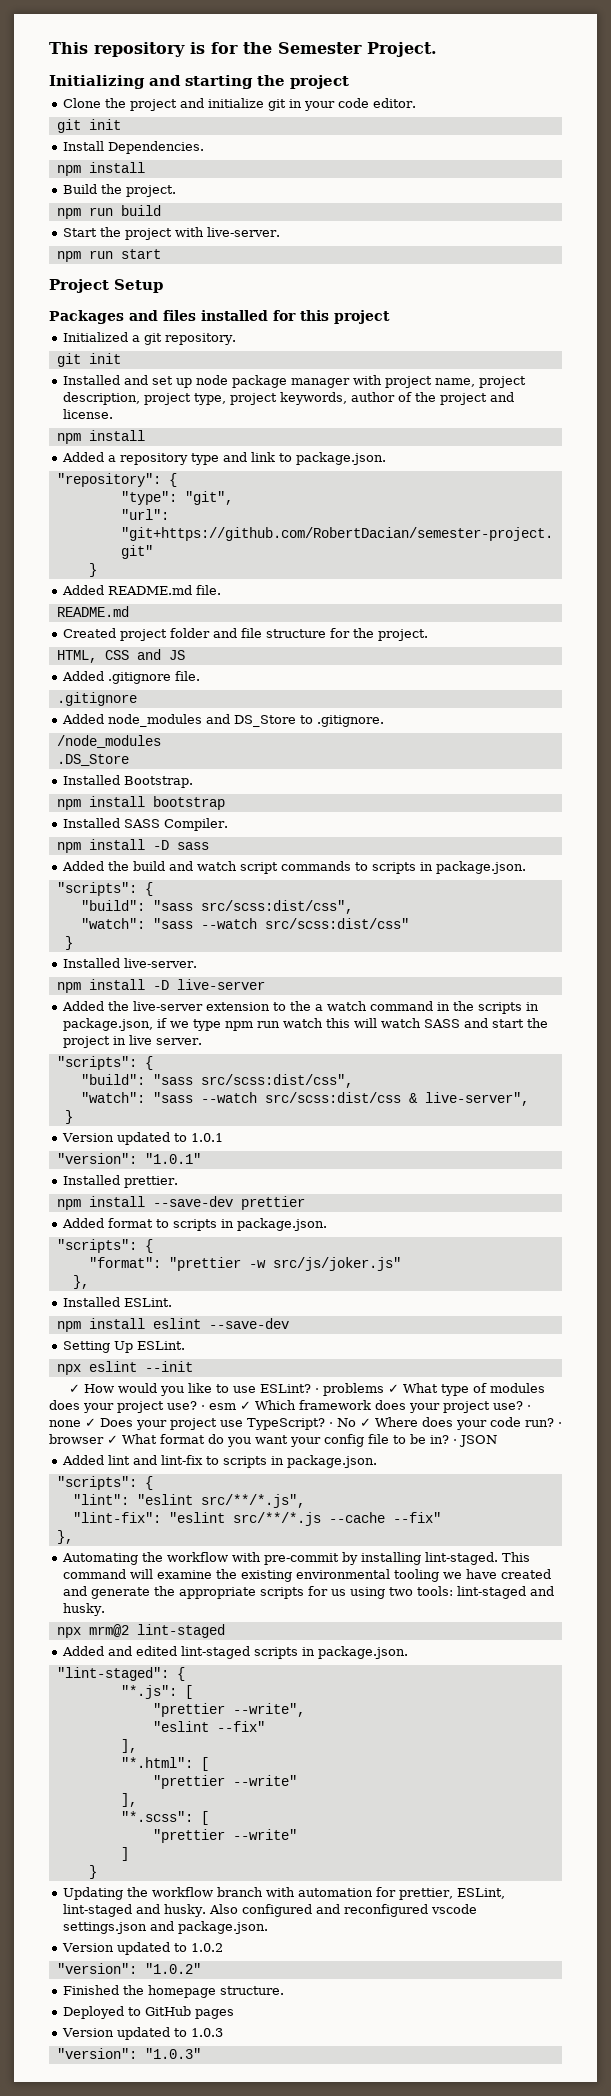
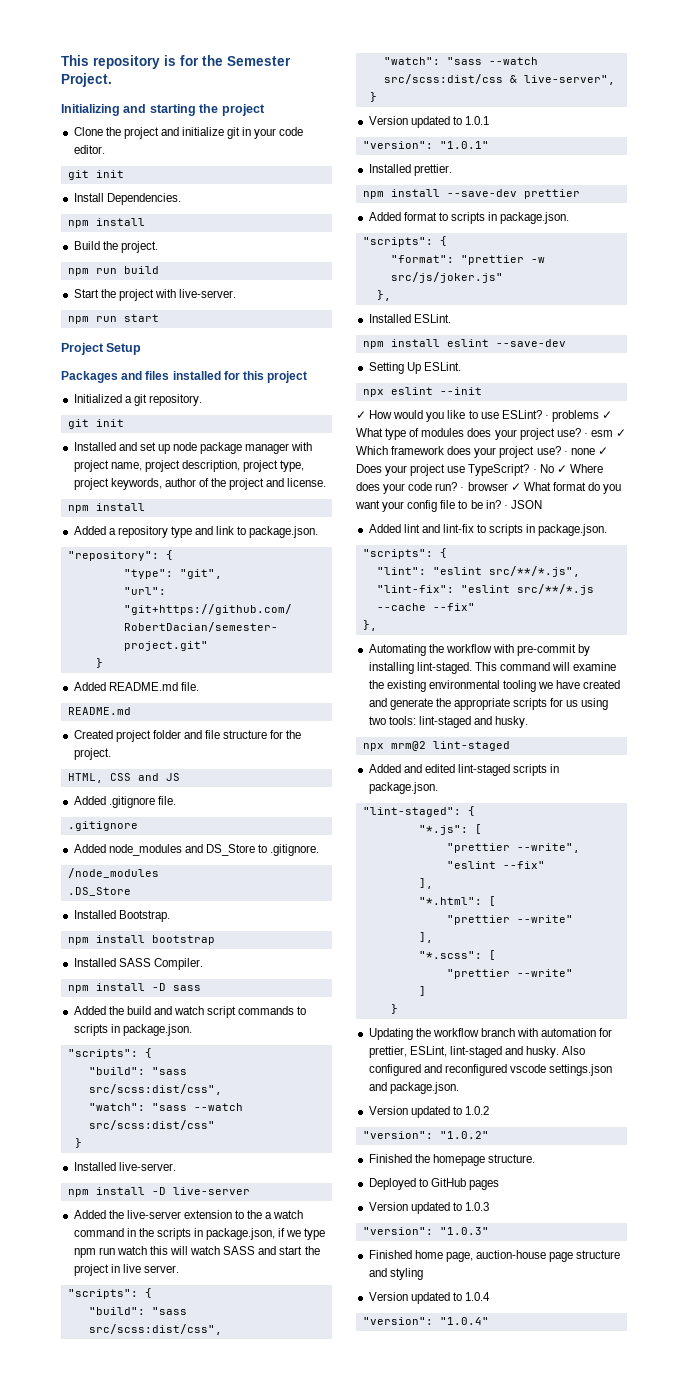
(201, 2053) none -> [368,1250,621,1262] [368,1268,423,1280] [368,1292,490,1304] [362,1317,489,1325] // Finished home page, auction-house page structure and styling // Version updated to 1.0.4 // "version": "1.0.4"

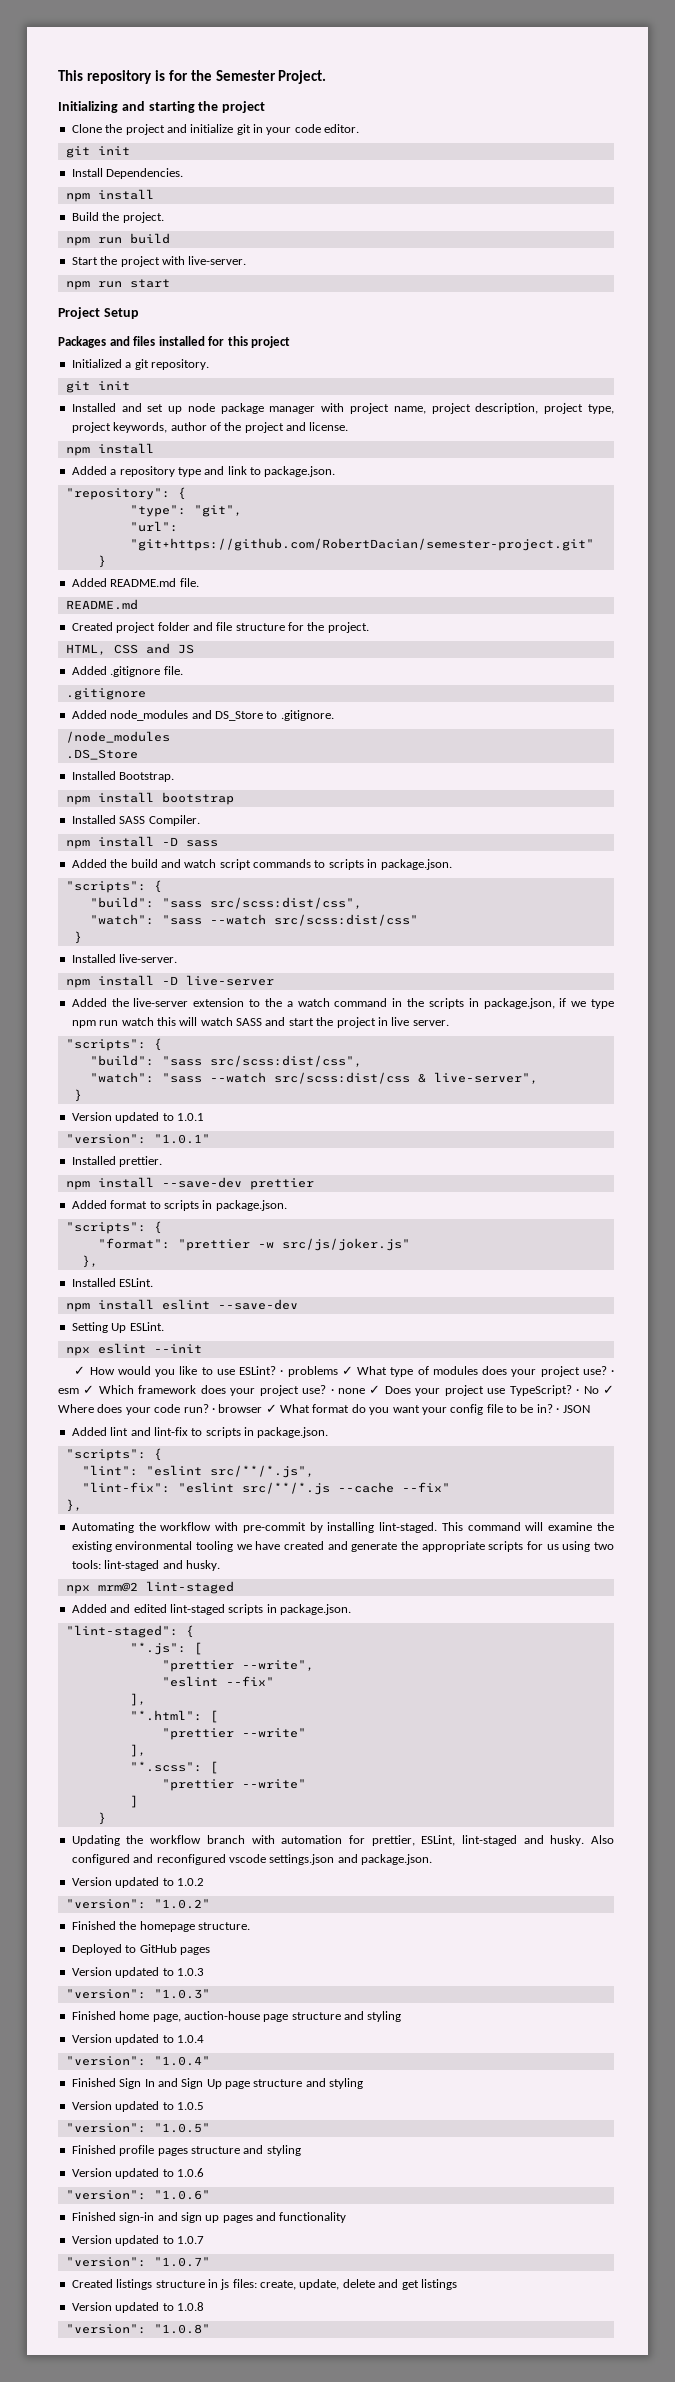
(489, 1321) none -> [71,2078,364,2089] [71,2101,204,2112] [65,2123,210,2133] [71,2145,301,2156] [71,2168,204,2179] [65,2190,210,2200] [71,2212,347,2223] [71,2235,204,2246] [65,2257,210,2267] [71,2279,457,2290] [71,2302,204,2313] [65,2324,210,2334] // Finished Sign In and Sign Up page structure and styling // Version updated to 1.0.5 // "version": "1.0.5" // Finished profile pages structure and styling // Version updated to 1.0.6 // "version": "1.0.6" // Finished sign-in and sign up pages and functionality // Version updated to 1.0.7 // "version": "1.0.7" // Created listings structure in js files: create, update, delete and get listings // Version updated to 1.0.8 // "version": "1.0.8"

